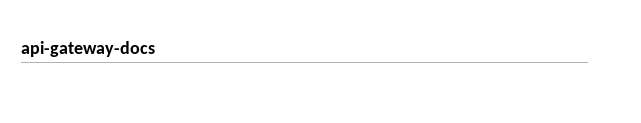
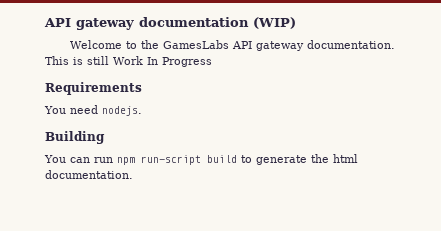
[21,41,155,57] api-gateway-docs -> [44,17,296,30] [69,40,395,51] [45,56,212,67] [45,82,142,95] [44,105,142,116] [45,131,105,144] [44,154,358,165] [45,170,133,179] API gateway documentation (WIP) // Welcome to the GamesLabs API gateway documentation. This is still Work In Progress // Requirements // You need nodejs. // Building // You can run npm run-script build to generate the html documentation.

